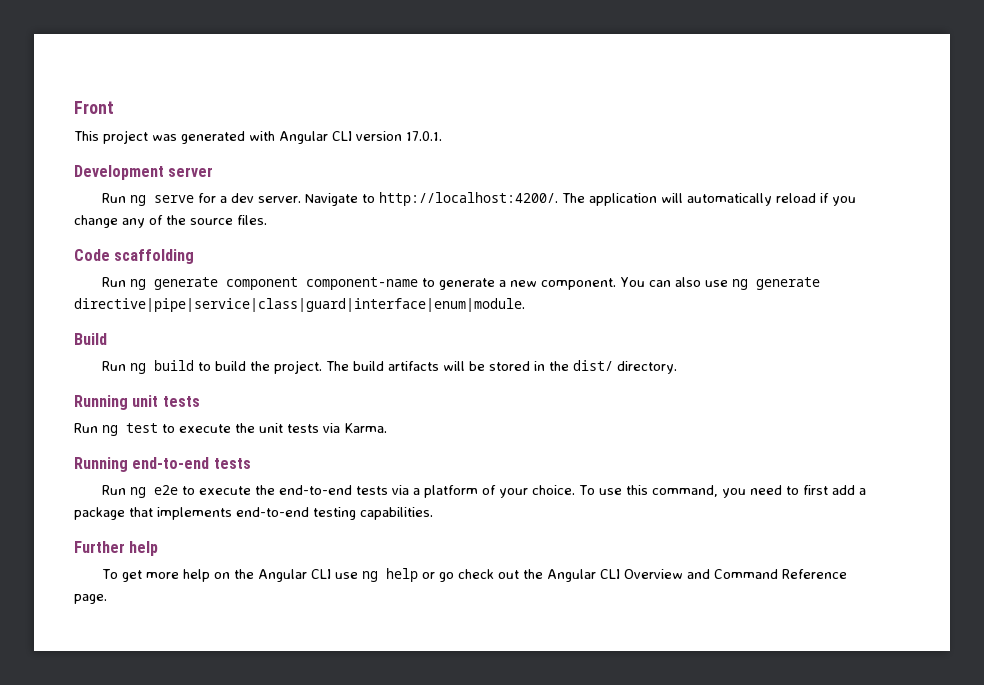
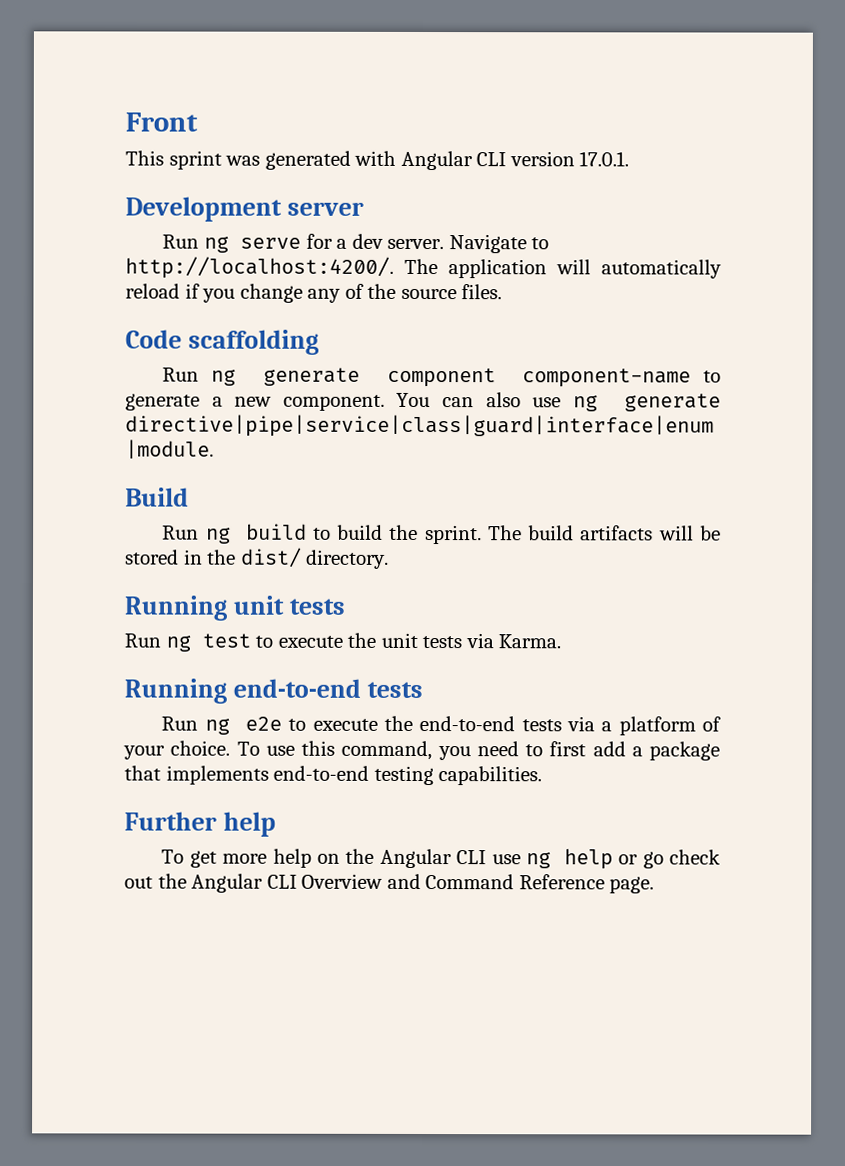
[103,130,148,144] project -> [168,150,222,170] sprint
[273,360,322,374] project. -> [424,525,482,545] sprint.

